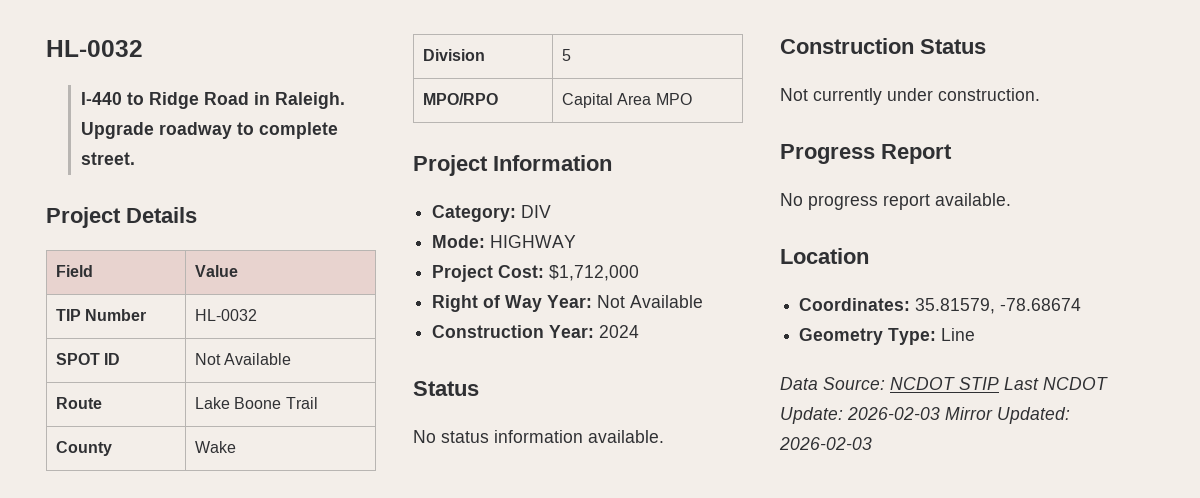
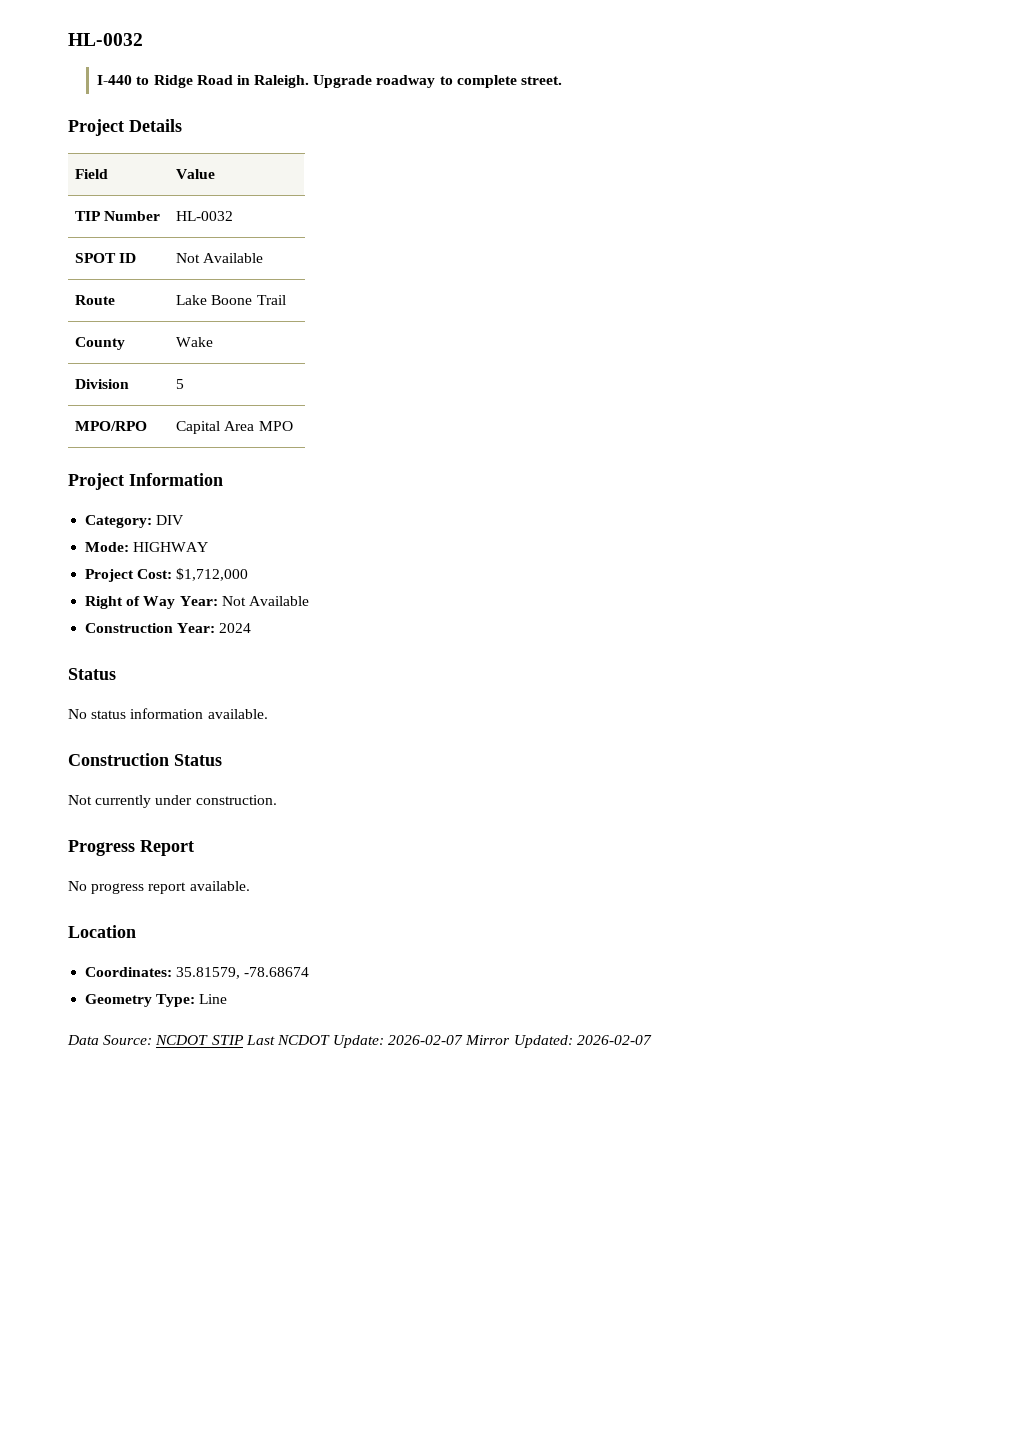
[847,407,940,420] 2026-02-03 -> [388,1035,464,1045] 2026-02-07
[779,437,872,450] 2026-02-03 -> [576,1035,652,1045] 2026-02-07

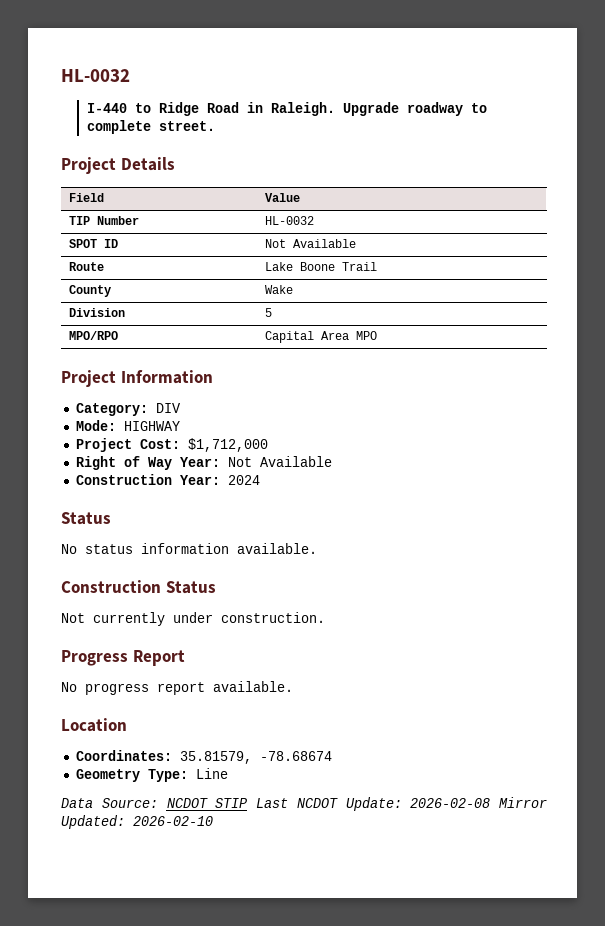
[388,1035,464,1045] 2026-02-07 -> [410,798,491,808] 2026-02-08
[576,1035,652,1045] 2026-02-07 -> [133,816,213,826] 2026-02-10

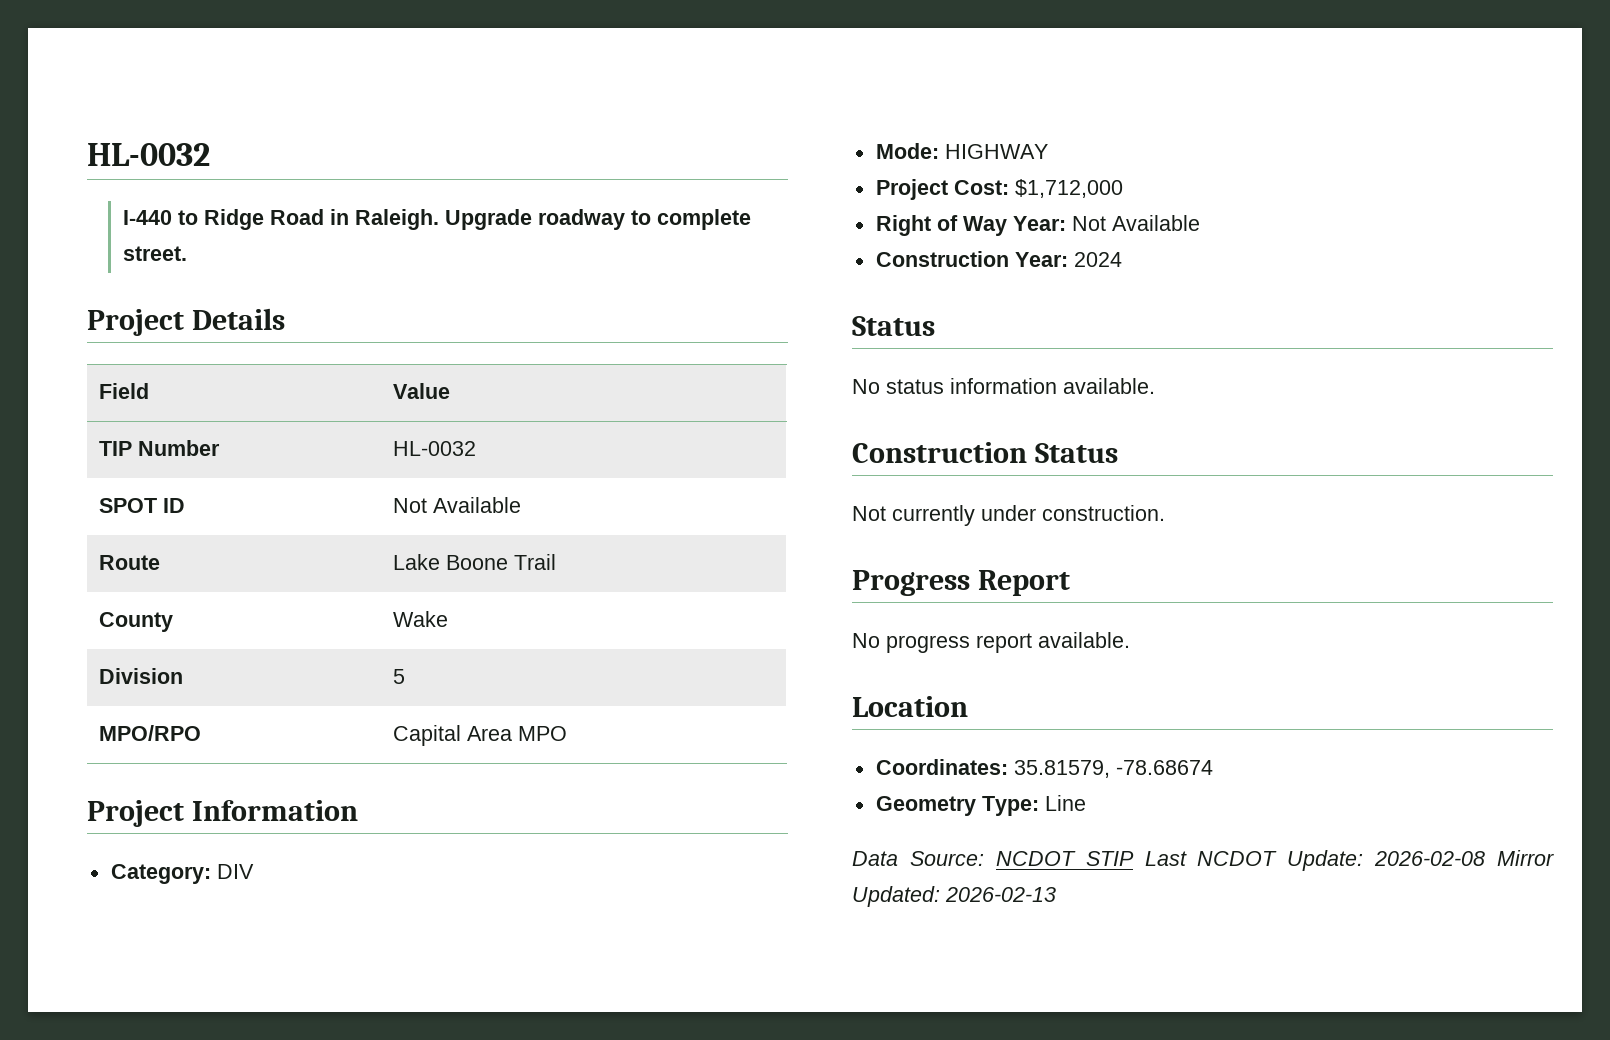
[133,816,213,826] 2026-02-10 -> [945,887,1056,902] 2026-02-13

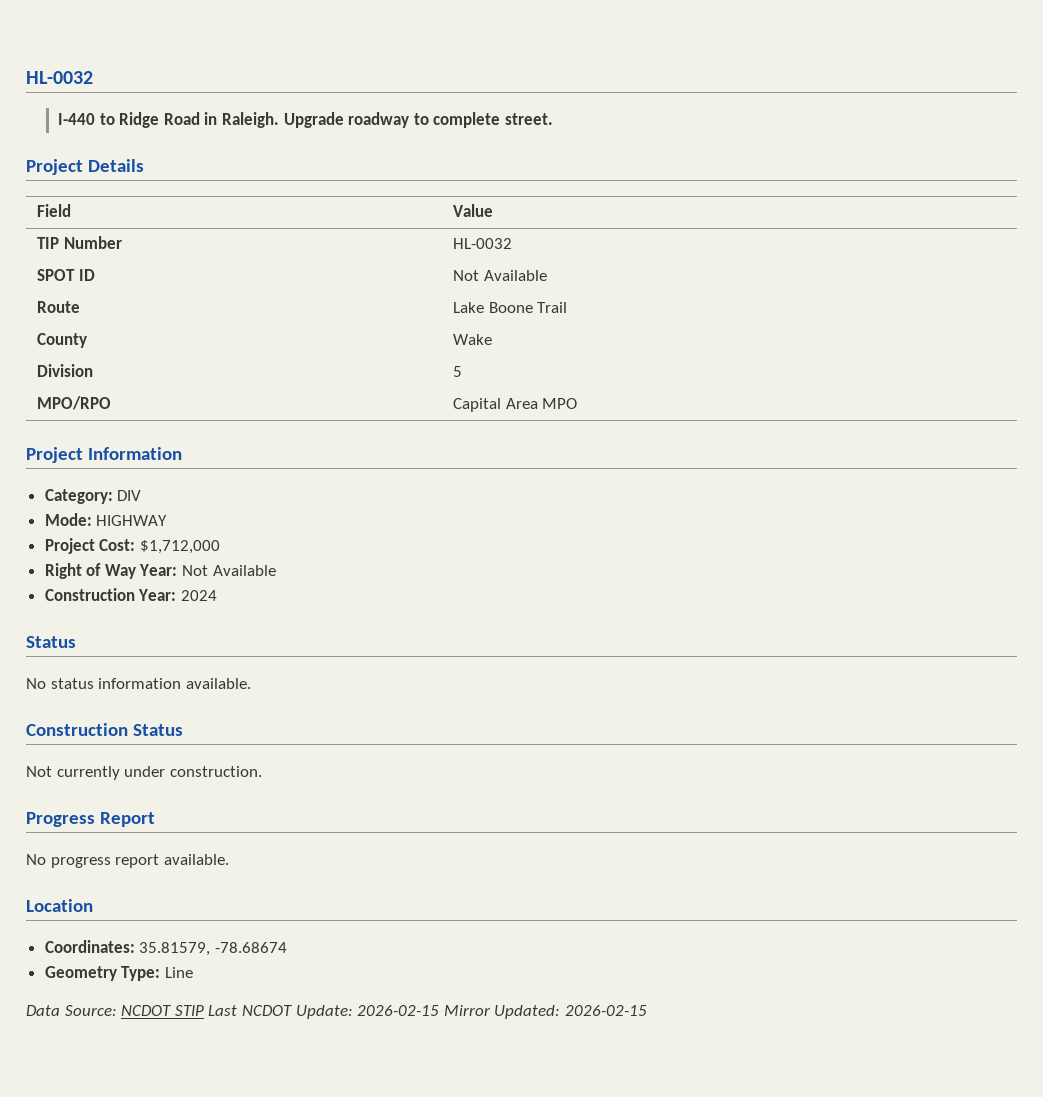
[1374,851,1486,866] 2026-02-08 -> [357,1005,440,1016] 2026-02-15
[945,887,1056,902] 2026-02-13 -> [564,1005,647,1016] 2026-02-15

